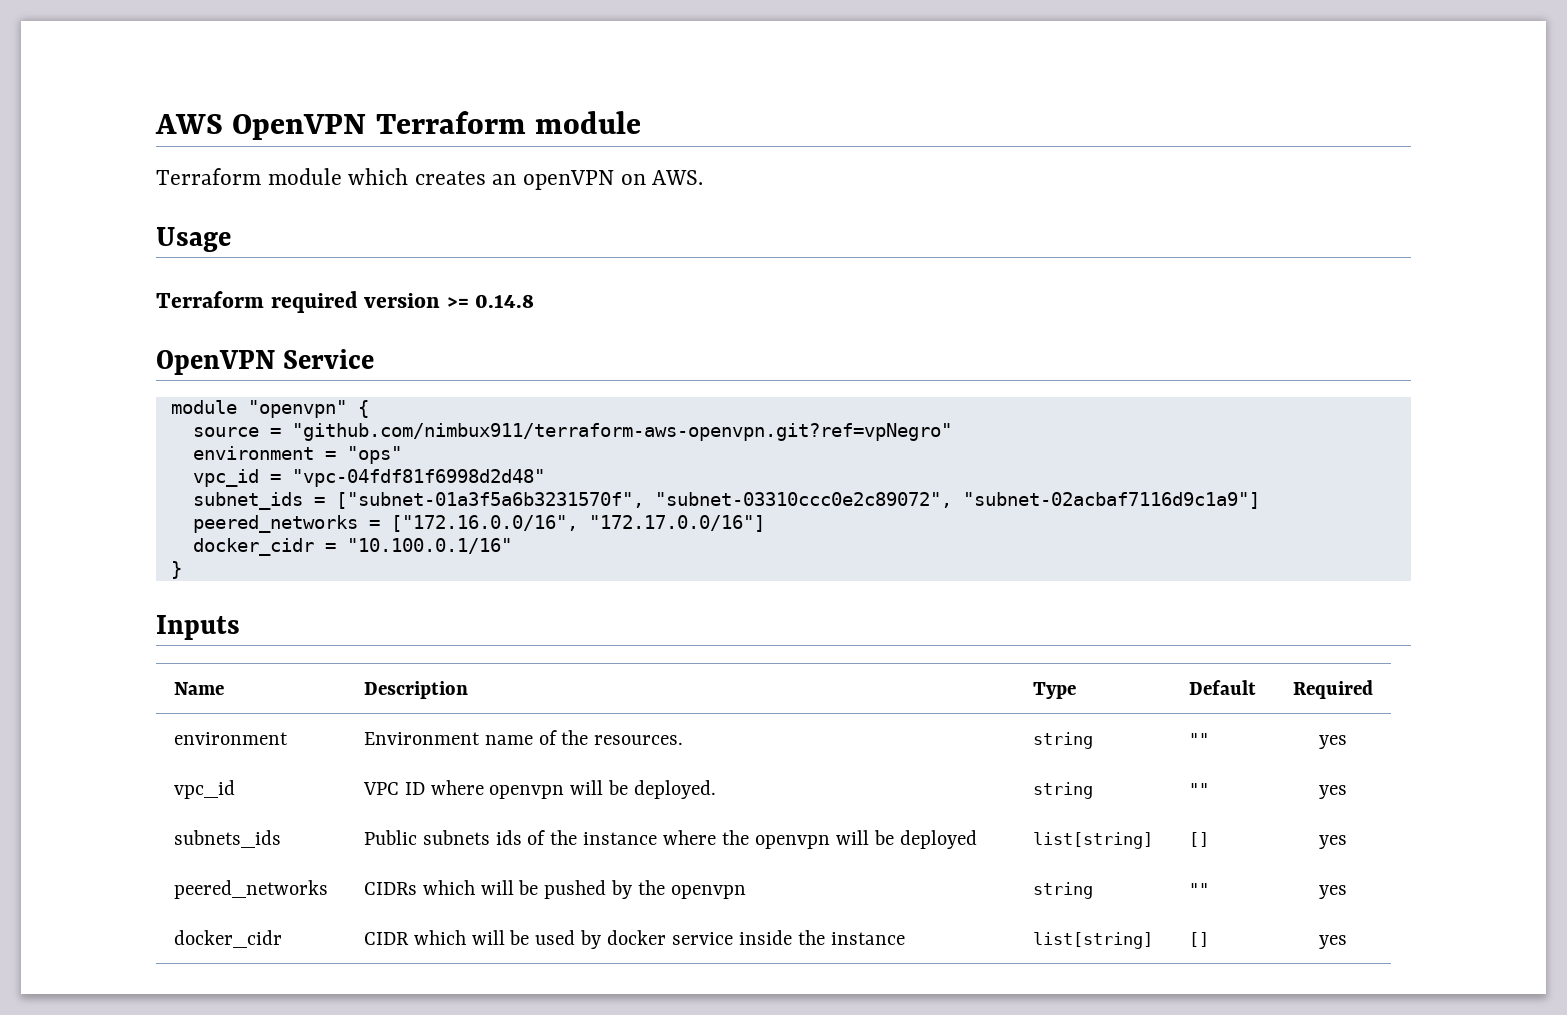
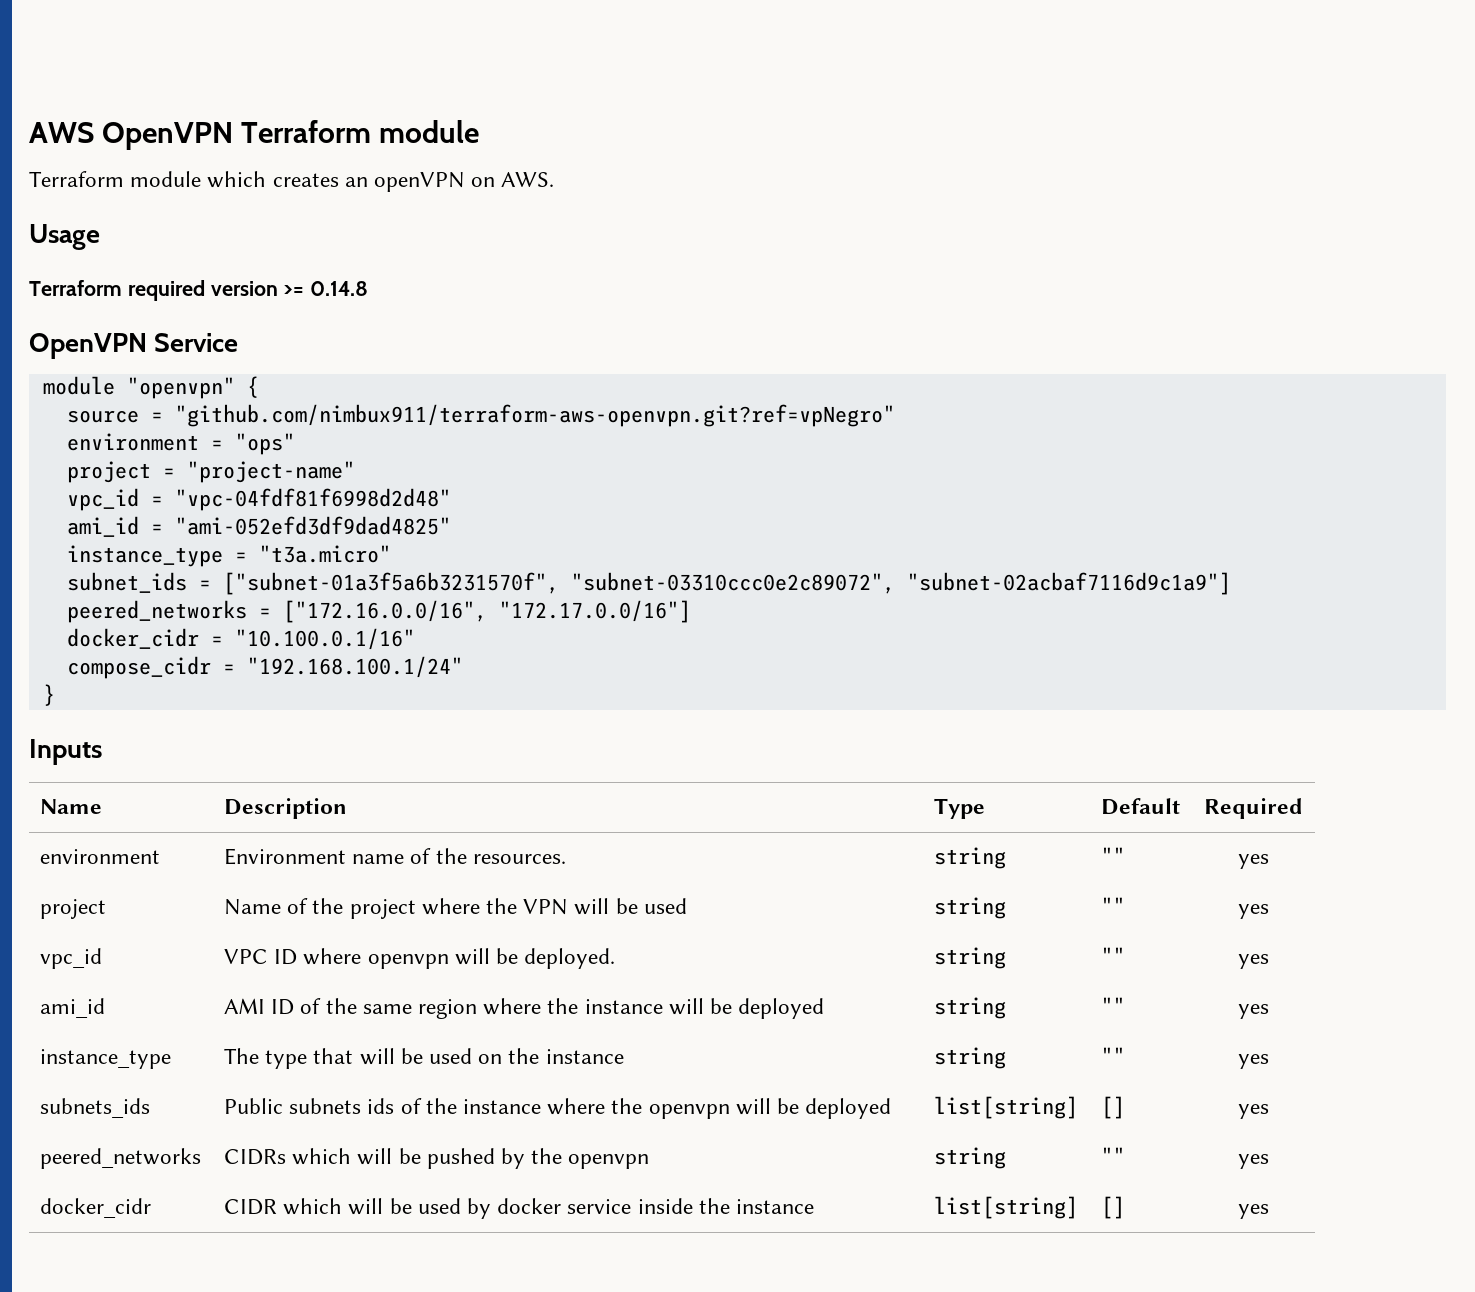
(402, 455) none -> [66,461,355,483] // project = "project-name"
(545, 478) none -> [66,516,451,537] [66,545,391,567] // ami_id = "ami-052efd3df9dad4825" // instance_type = "t3a.micro"
(512, 546) none -> [66,656,463,679] // compose_cidr = "192.168.100.1/24"
(1347, 742) none -> [40,899,107,919] [224,898,687,919] [934,897,1007,919] [1101,897,1126,914] [1238,904,1269,919] // project | Name of the project where the VPN will be used | string | "" | yes
(1347, 792) none -> [40,998,106,1018] [224,998,825,1019] [934,997,1007,1019] [1101,997,1126,1014] [1238,1004,1269,1019] [40,1049,172,1069] [224,1048,624,1069] [934,1047,1007,1069] [1101,1047,1126,1064] [1238,1054,1269,1069] // ami_id | AMI ID of the same region where the instance will be deployed | string | "" | yes // instance_type | The type that will be used on the instance | string | "" | yes

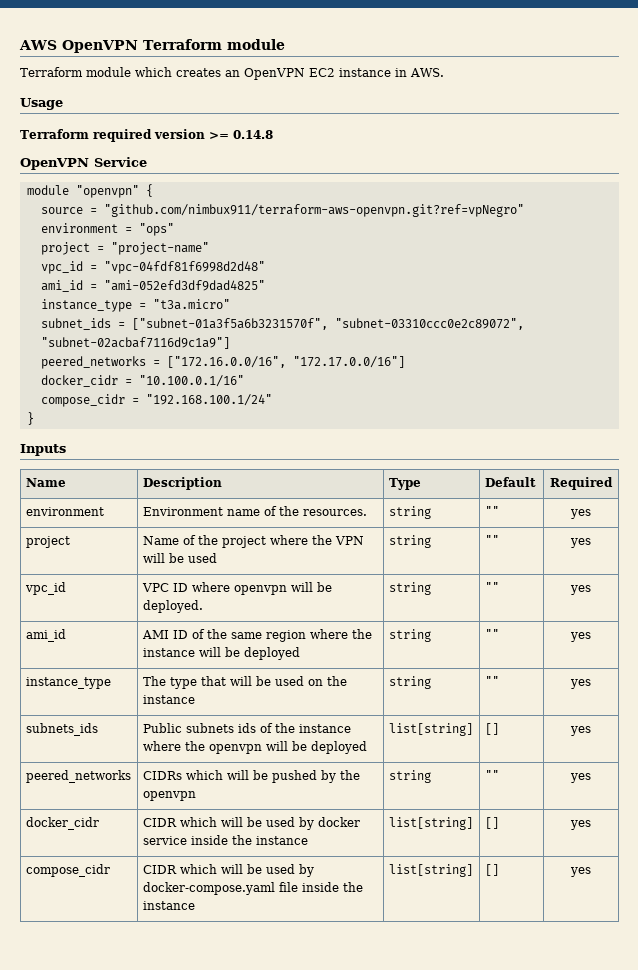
[374,172,496,192] openVPN on -> [244,68,407,80] OpenVPN EC2 instance in
(1269, 1211) none -> [25,864,110,877] [142,864,314,877] [142,882,363,895] [142,901,195,910] [388,864,473,877] [484,864,499,876] [570,867,591,877] // compose_cidr | CIDR which will be used by docker-compose.yaml file inside the instance | list[string] | [] | yes

